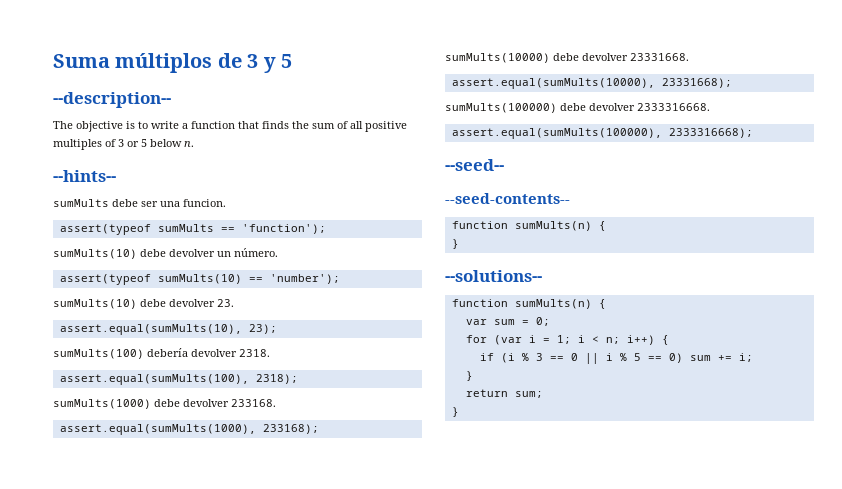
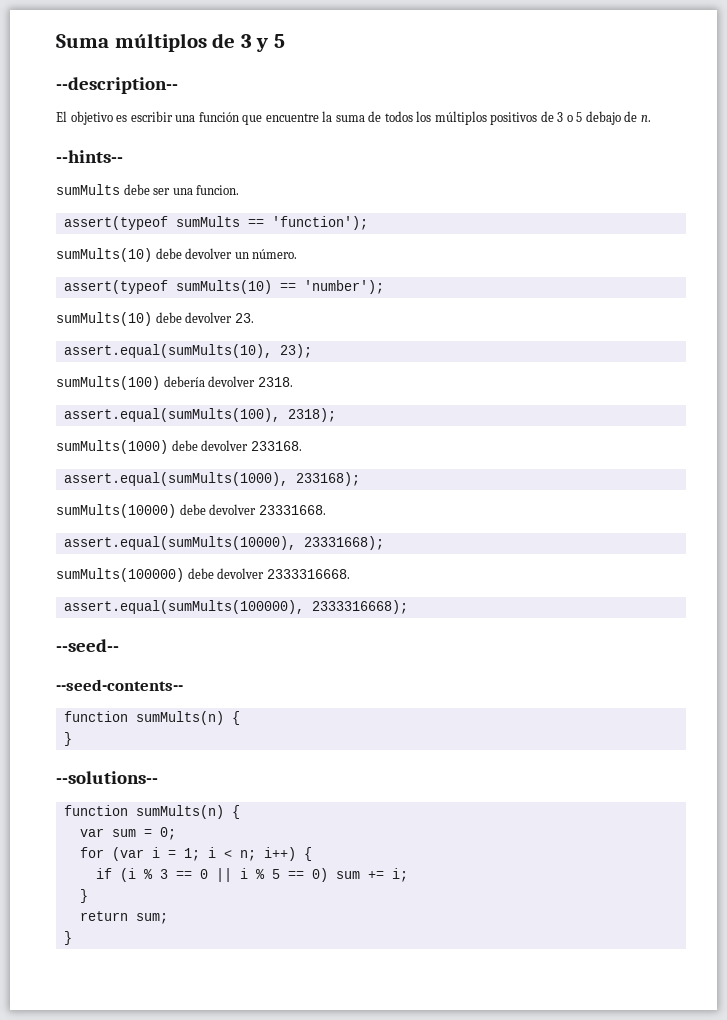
[53,121,407,132] [53,139,182,150] The objective is to write a function that finds the sum of all positive multiples of 3 or 5 below -> [56,111,638,125] El objetivo es escribir una función que encuentre la suma de todos los múltiplos positivos de 3 o 5 debajo de

